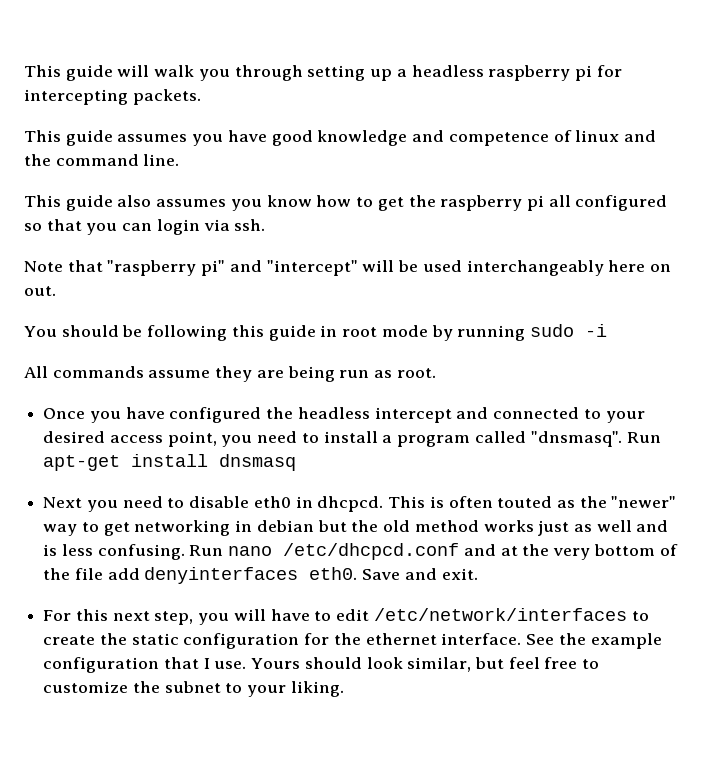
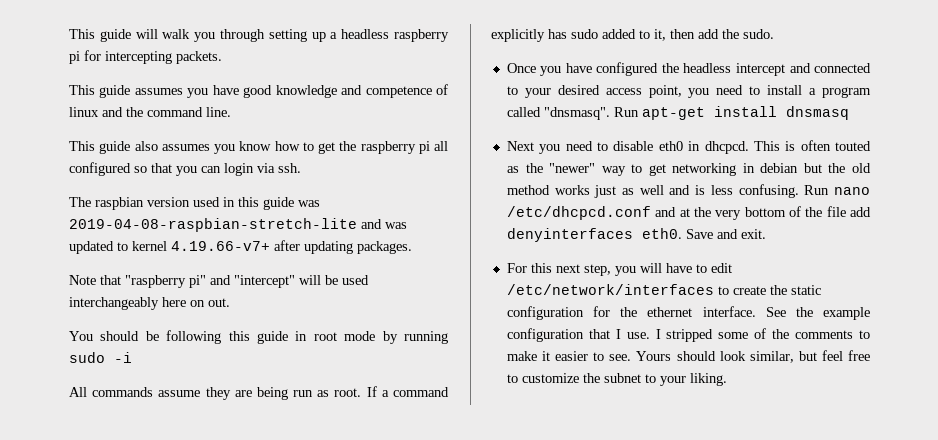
(266, 225) none -> [69,197,320,210] [69,218,407,232] [69,240,412,254] // The raspbian version used in this guide was 2019-04-08-raspbian-stretch-lite and was updated to kernel 4.19.66-v7+ after updating packages.
(436, 373) none -> [366,386,450,397] [491,29,774,42] If a command explicitly has sudo added to it, then add the sudo.
(247, 665) none -> [655,328,870,342] [506,351,632,361] I stripped some of the comments to make it easier to see.

